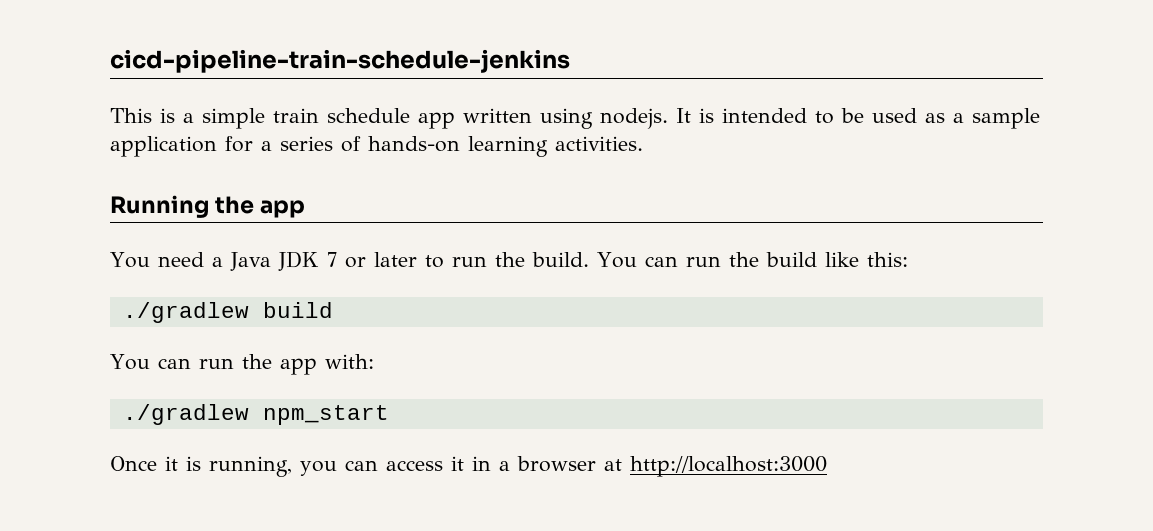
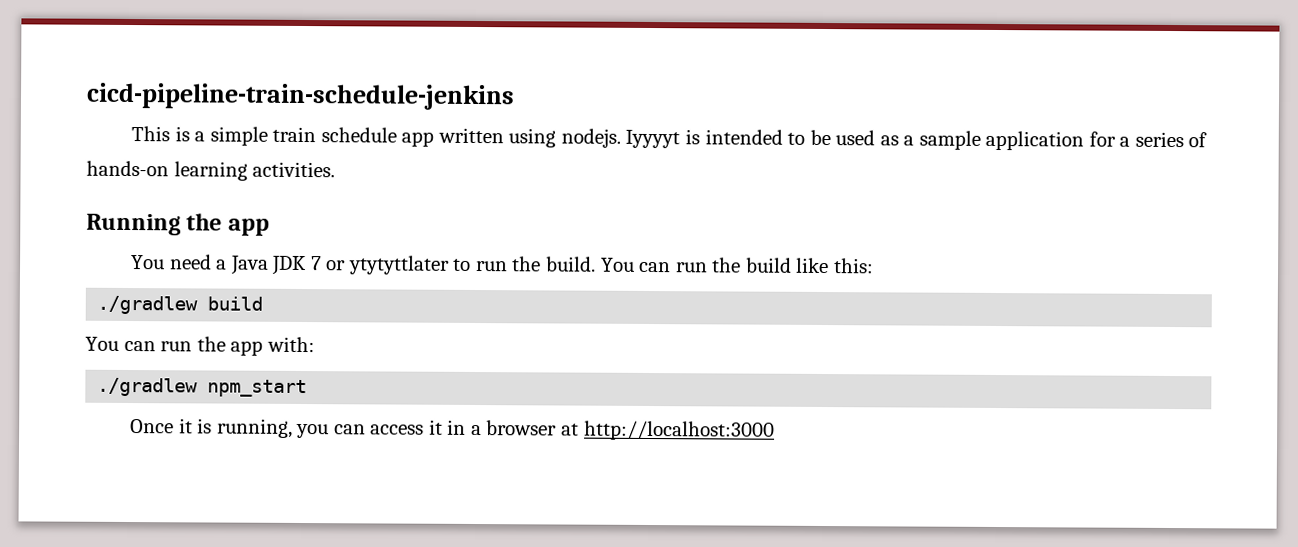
[676,108,691,123] It -> [625,129,681,149] Iyyyyt
[373,252,417,267] later -> [347,255,450,275] ytytyttlater

